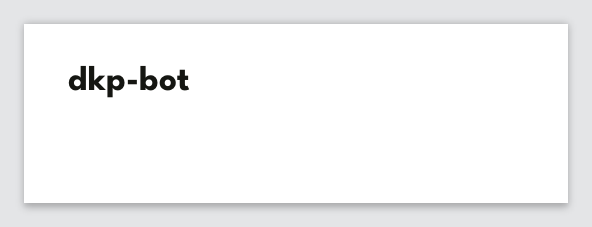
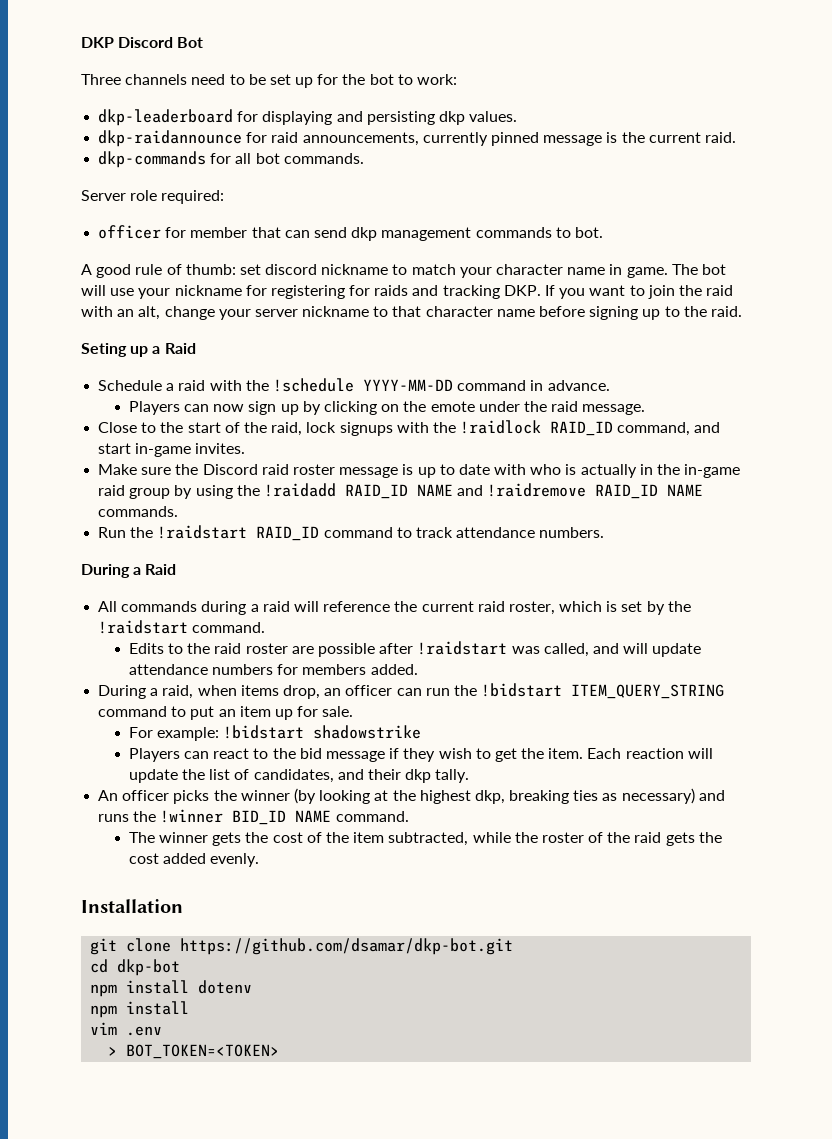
[68,65,190,98] dkp-bot -> [81,37,204,48] [81,74,458,88] [98,109,518,126] [98,130,736,147] [98,151,364,168] [81,190,225,204] [98,225,603,241] [81,264,726,278] [81,285,734,299] [81,306,742,320] [81,343,196,357] [98,378,610,392] [128,401,646,415] [98,420,721,436] [98,443,246,457] [98,464,741,478] [98,483,704,499] [98,506,179,517] [98,525,605,541] [81,564,177,578] [98,601,691,615] [98,620,266,634] [128,641,702,657] [128,664,418,675] [98,683,725,699] [98,706,354,720] [128,725,422,741] [128,748,713,762] [128,769,470,783] [98,788,725,804] [98,809,409,825] [128,832,722,846] [128,853,260,867] [81,899,183,913] [90,938,514,955] [90,959,181,976] [90,980,253,997] [90,1001,190,1018] [90,1022,163,1036] [108,1044,280,1059] DKP Discord Bot // Three channels need to be set up for the bot to work: // dkp-leaderboard for displaying and persisting dkp values. // dkp-raidannounce for raid announcements, currently pinned message is the current raid. // dkp-commands for all bot commands. // Server role required: // officer for member that can send dkp management commands to bot. // A good rule of thumb: set discord nickname to match your character name in game. The bot will use your nickname for registering for raids and tracking DKP. If you want to join the raid with an alt, change your server nickname to that character name before signing up to the raid. // Seting up a Raid // Schedule a raid with the !schedule YYYY-MM-DD command in advance. // Players can now sign up by clicking on the emote under the raid message. // Close to the start of the raid, lock signups with the !raidlock RAID_ID command, and start in-game invites. // Make sure the Discord raid roster message is up to date with who is actually in the in-game raid group by using the !raidadd RAID_ID NAME and !raidremove RAID_ID NAME commands. // Run the !raidstart RAID_ID command to track attendance numbers. // During a Raid // All commands during a raid will reference the current raid roster, which is set by the !raidstart command. // Edits to the raid roster are possible after !raidstart was called, and will update attendance numbers for members added. // During a raid, when items drop, an officer can run the !bidstart ITEM_QUERY_STRING command to put an item up for sale. // For example: !bidstart shadowstrike // Players can react to the bid message if they wish to get the item. Each reaction will update the list of candidates, and their dkp tally. // An officer picks the winner (by looking at the highest dkp, breaking ties as necessary) and runs the !winner BID_ID NAME command. // The winner gets the cost of the item subtracted, while the roster of the raid gets the cost added evenly. // Installation // git clone https://github.com/dsamar/dkp-bot.git // cd dkp-bot // npm install dotenv // npm install // vim .env // > BOT_TOKEN=<TOKEN>

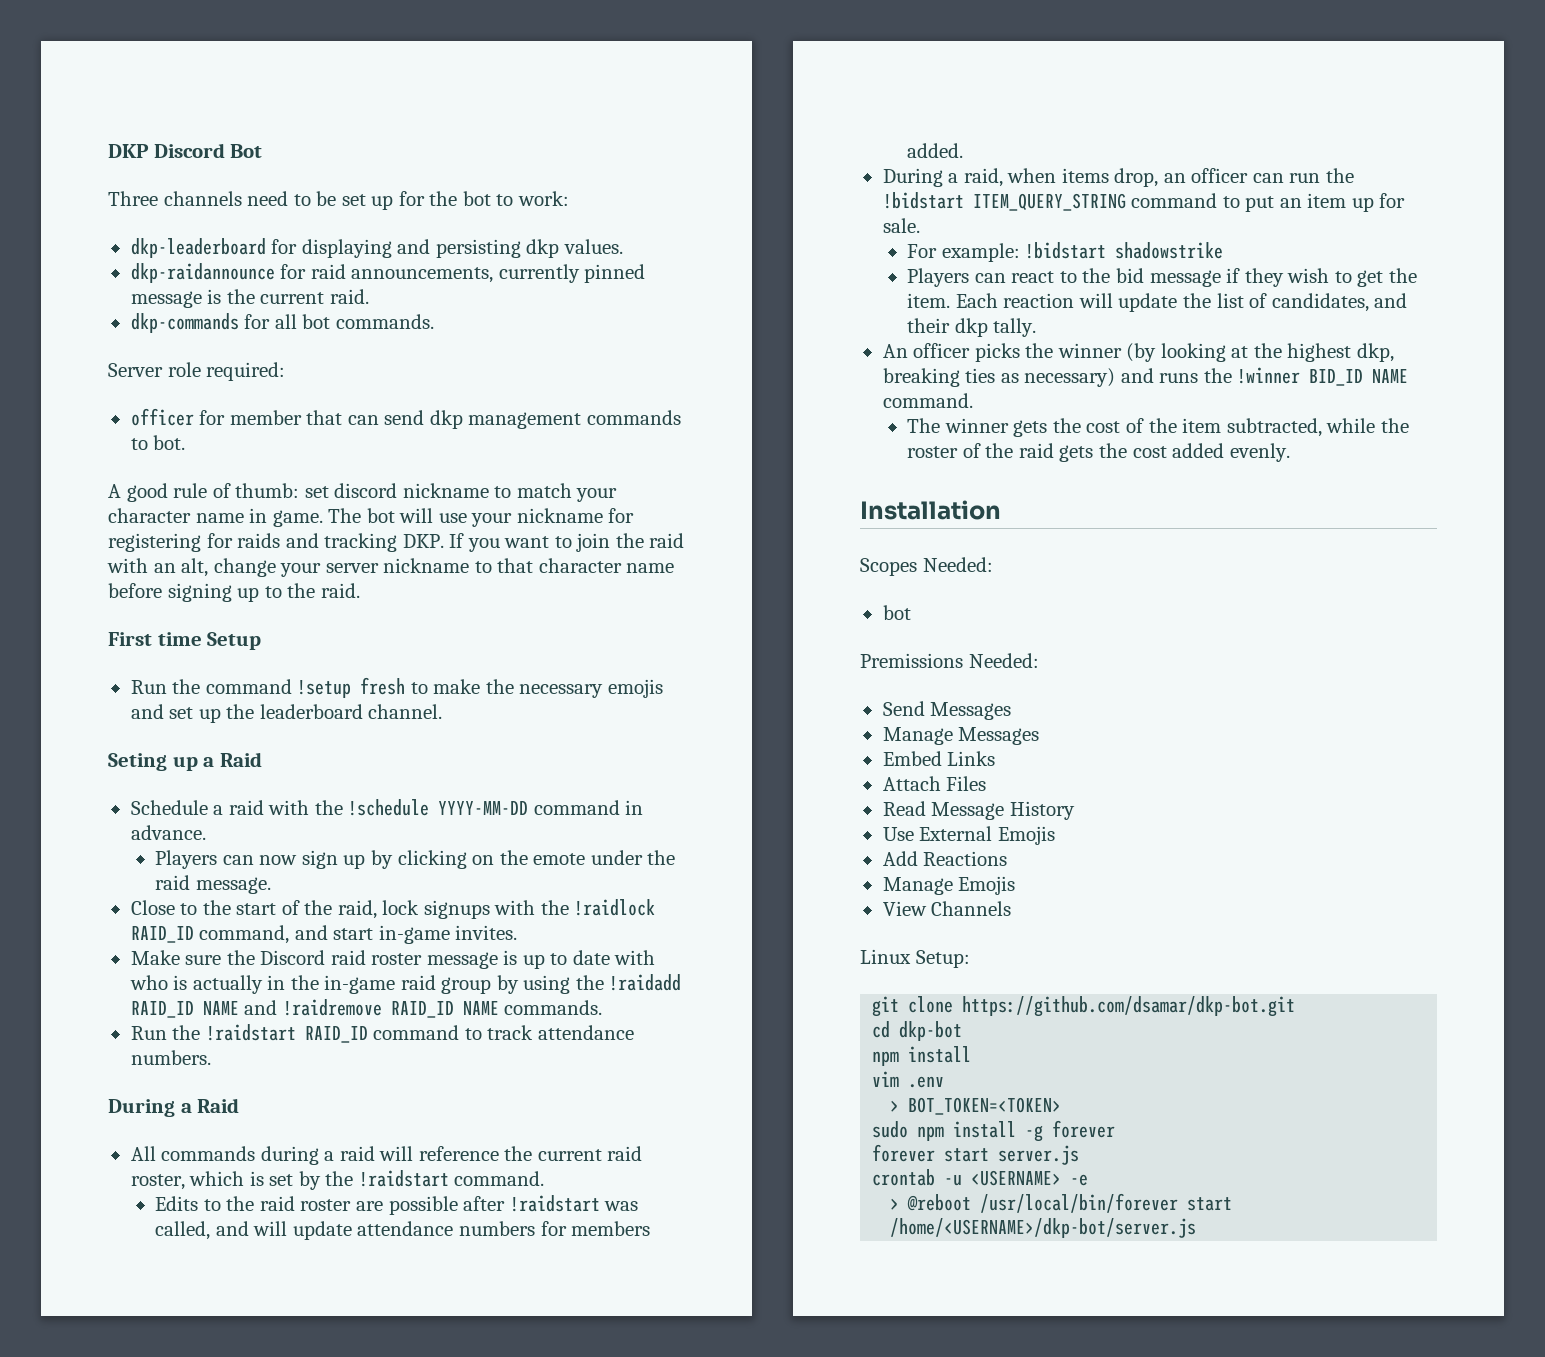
(742, 311) none -> [108,632,262,650] [130,677,663,698] [130,704,443,723] // First time Setup // Run the command !setup fresh to make the necessary emojis and set up the leaderboard channel.
(183, 906) none -> [860,557,993,576] [882,605,911,620] [860,653,1039,668] [882,701,1012,720] [882,727,1040,745] [882,751,996,766] [882,776,987,791] [882,801,1075,820] [882,826,1055,845] [882,851,1008,866] [882,876,1016,895] [882,901,1012,916] [860,949,970,968] // Scopes Needed: // bot // Premissions Needed: // Send Messages // Manage Messages // Embed Links // Attach Files // Read Message History // Use External Emojis // Add Reactions // Manage Emojis // View Channels // Linux Setup:
[90,980,253,997] // npm install dotenv -> (963, 1031) none
(280, 1051) none -> [872,1120,1116,1142] [872,1144,1080,1165] [872,1169,1089,1186] [890,1193,1233,1213] [890,1218,1197,1238] // sudo npm install -g forever // forever start server.js // crontab -u <USERNAME> -e // > @reboot /usr/local/bin/forever start /home/<USERNAME>/dkp-bot/server.js

